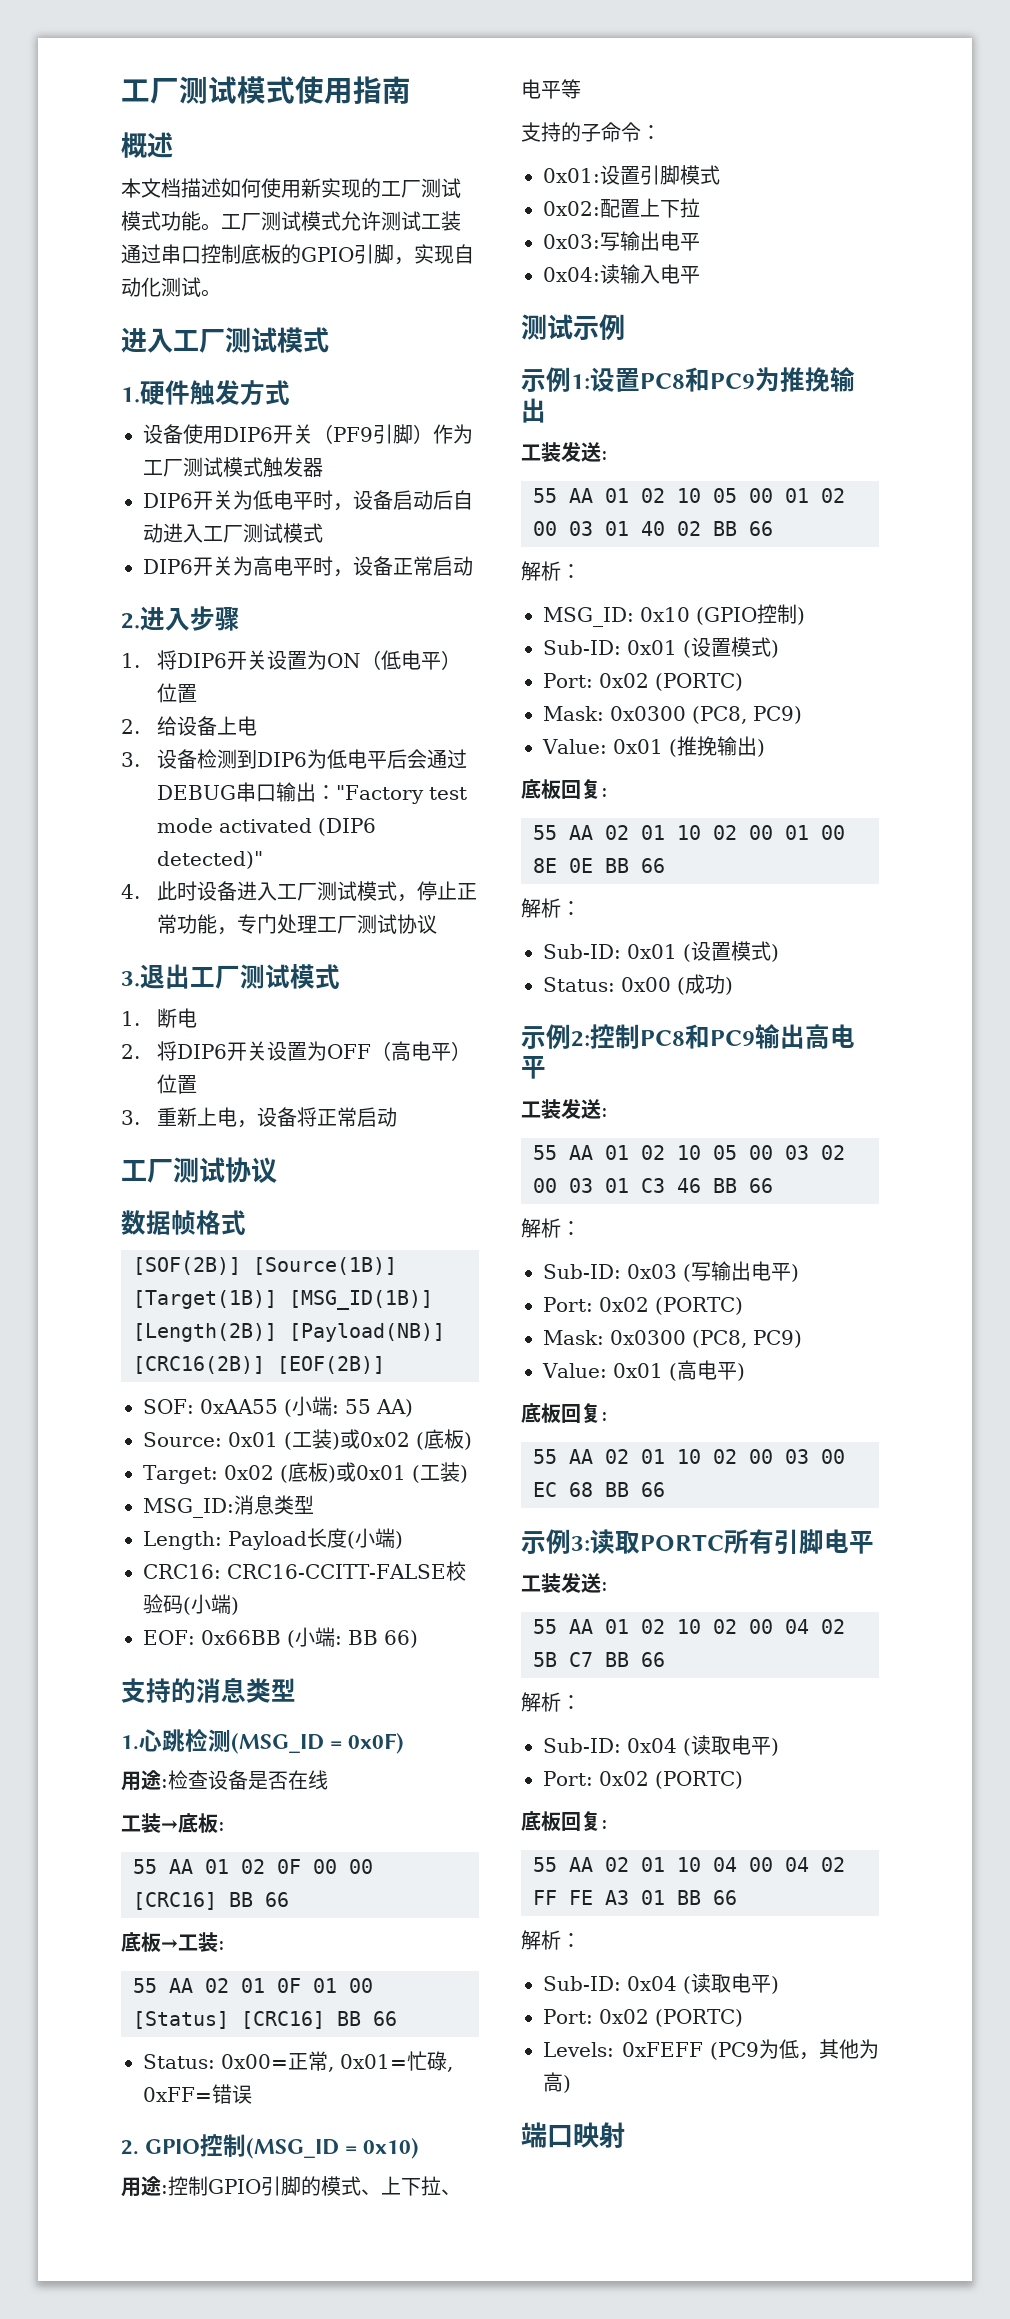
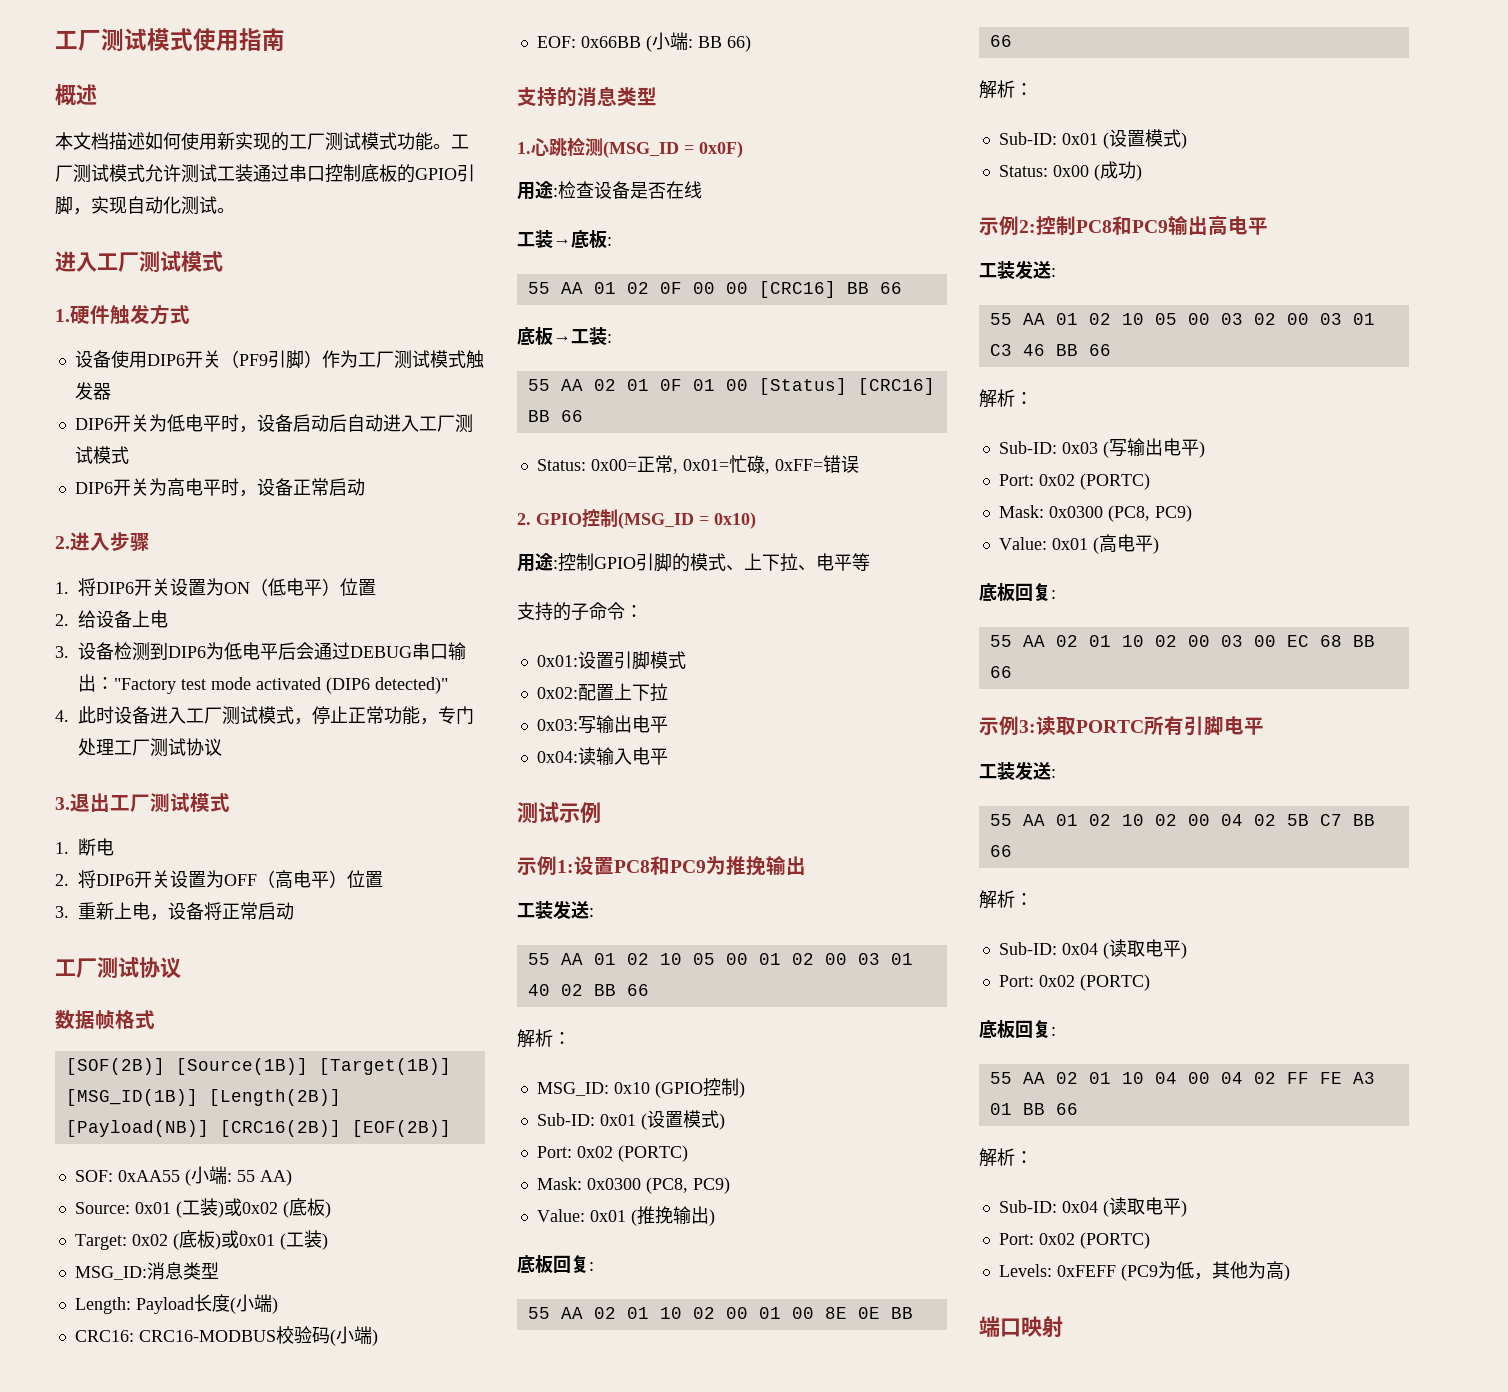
[227,1564,446,1579] CRC16-CCITT-FALSE -> [138,1330,276,1342] CRC16-MODBUS

